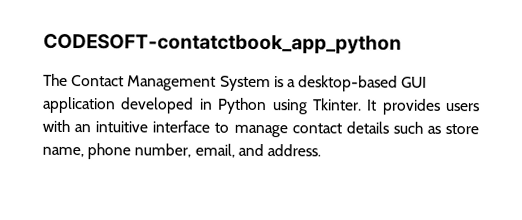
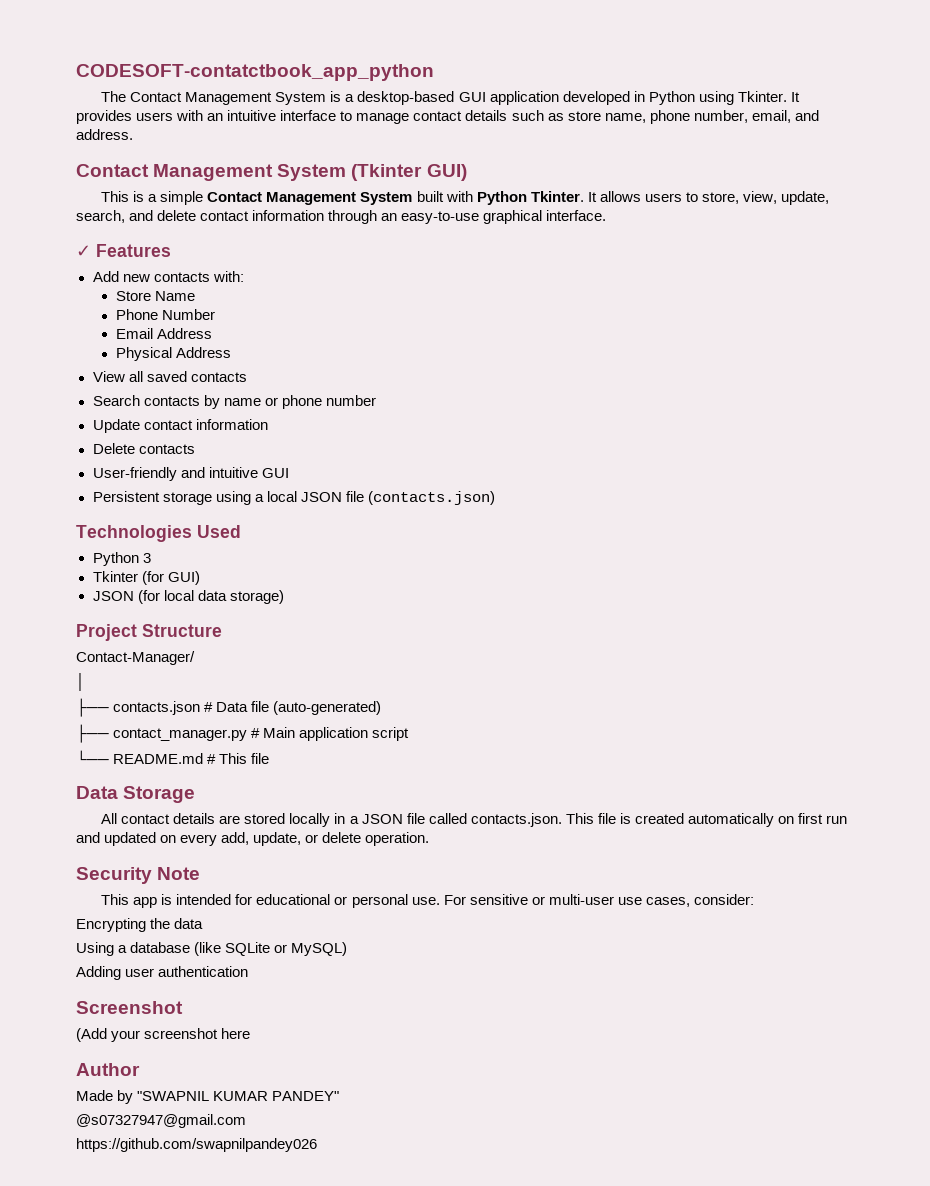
(321, 150) none -> [76,164,467,181] [101,191,830,205] [76,210,607,224] [76,244,171,257] [92,271,244,282] [115,291,195,301] [115,309,215,320] [115,328,212,339] [115,347,231,361] [92,371,247,382] [92,395,376,409] [92,419,268,433] [92,443,195,454] [92,467,289,481] [92,491,495,505] [76,525,241,542] [92,552,151,566] [92,571,200,585] [92,590,284,604] [76,624,222,641] [76,651,195,665] [76,673,85,691] [76,698,382,717] [76,724,410,743] [76,750,270,764] [76,786,196,803] [101,813,848,827] [76,832,430,846] [76,867,201,884] [101,894,754,908] [76,918,204,932] [76,942,348,956] [76,966,249,980] [76,1001,183,1014] [76,1028,251,1042] [76,1063,140,1076] [76,1090,340,1104] [76,1114,246,1128] [76,1138,317,1152] // Contact Management System (Tkinter GUI) // This is a simple Contact Management System built with Python Tkinter. It allows users to store, view, update, search, and delete contact information through an easy-to-use graphical interface. // ✓ Features // Add new contacts with: // Store Name // Phone Number // Email Address // Physical Address // View all saved contacts // Search contacts by name or phone number // Update contact information // Delete contacts // User-friendly and intuitive GUI // Persistent storage using a local JSON file (contacts.json) // Technologies Used // Python 3 // Tkinter (for GUI) // JSON (for local data storage) // Project Structure // Contact-Manager/ // │ // ├── contacts.json # Data file (auto-generated) // ├── contact_manager.py # Main application script // └── README.md # This file // Data Storage // All contact details are stored locally in a JSON file called contacts.json. This file is created automatically on first run and updated on every add, update, or delete operation. // Security Note // This app is intended for educational or personal use. For sensitive or multi-user use cases, consider: // Encrypting the data // Using a database (like SQLite or MySQL) // Adding user authentication // Screenshot // (Add your screenshot here // Author // Made by "SWAPNIL KUMAR PANDEY" // @s07327947@gmail.com // https://github.com/swapnilpandey026

